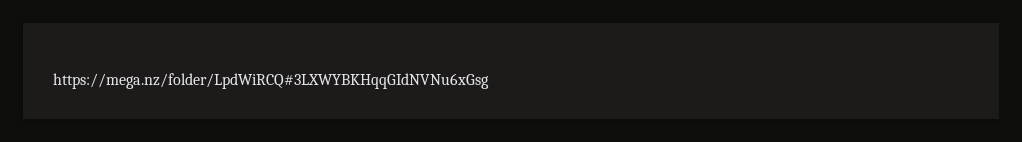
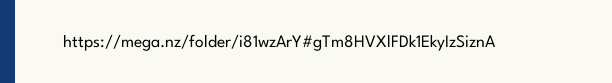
[53,73,489,89] https://mega.nz/folder/LpdWiRCQ#3LXWYBKHqqGIdNVNu6xGsg -> [63,34,496,51] https://mega.nz/folder/i81wzArY#gTm8HVXlFDk1EkyIzSiznA

